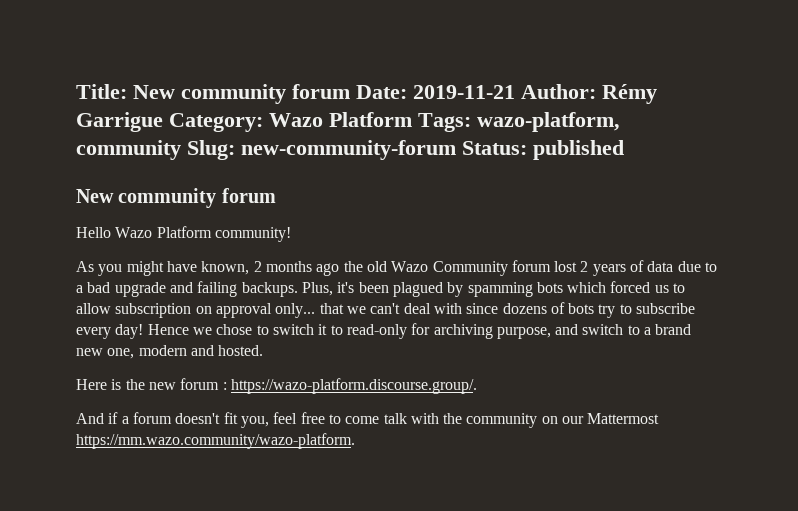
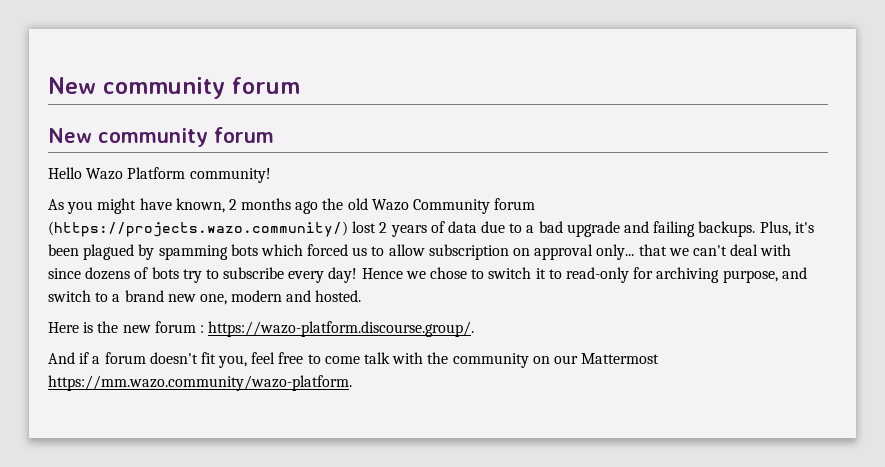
[76,84,657,104] [76,112,620,132] [76,140,624,160] Title: New community forum Date: 2019-11-21 Author: Rémy Garrigue Category: Wazo Platform Tags: wazo-platform, community Slug: new-community-forum Status: published -> [48,77,300,99] New community forum
(551, 266) none -> [48,221,348,237] (https://projects.wazo.community/)

